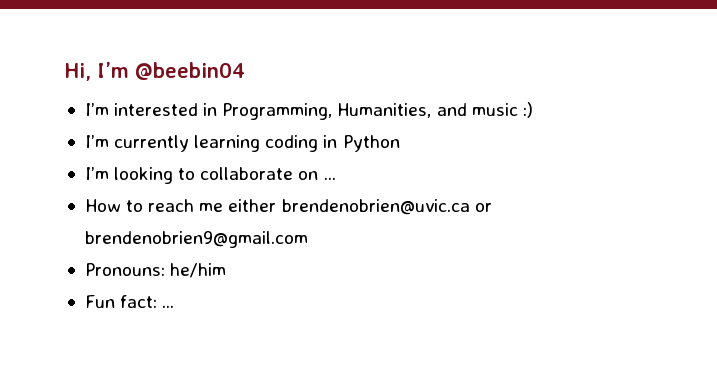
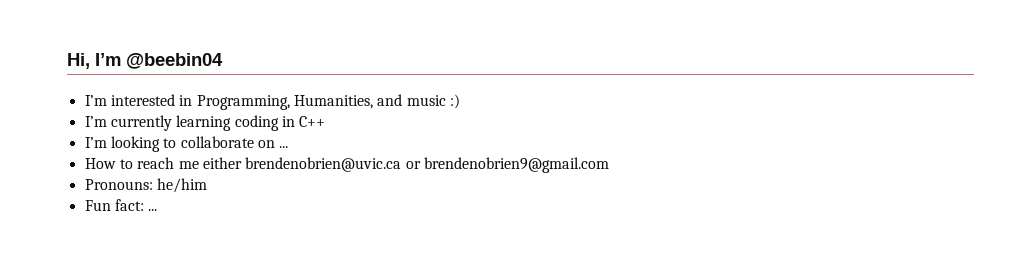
[342,135,400,152] Python -> [299,116,326,127] C++

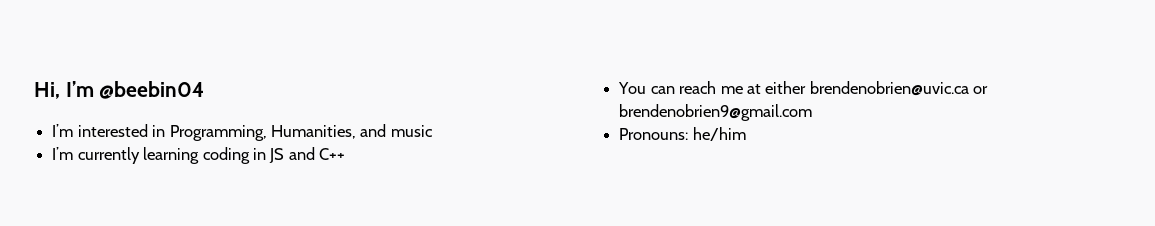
[449,94,460,109] :) -> (433, 131) none
(295, 121) none -> [269,147,315,163] JS and
[84,136,289,152] [84,158,133,169] I’m looking to collaborate on ... // How to -> [618,82,675,94] You can
(199, 165) none -> [746,84,761,94] at
[84,199,158,211] // Fun fact: ... -> (746, 134) none

